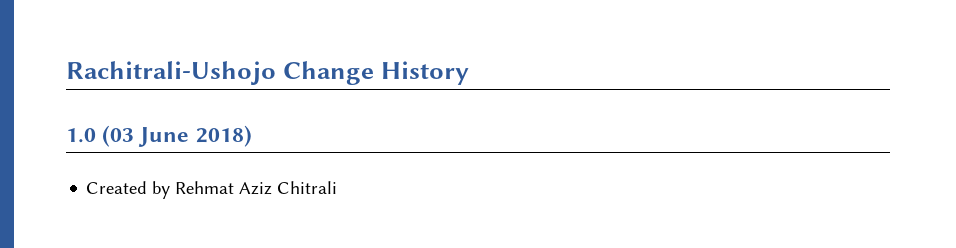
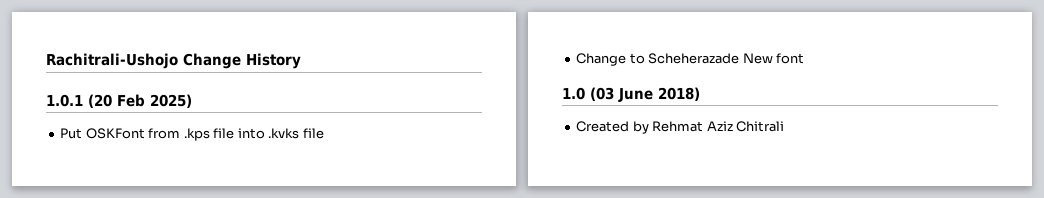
(470, 73) none -> [46,94,192,108] [60,128,324,141] [576,53,805,66] // 1.0.1 (20 Feb 2025) // Put OSKFont from .kps file into .kvks file // Change to Scheherazade New font

